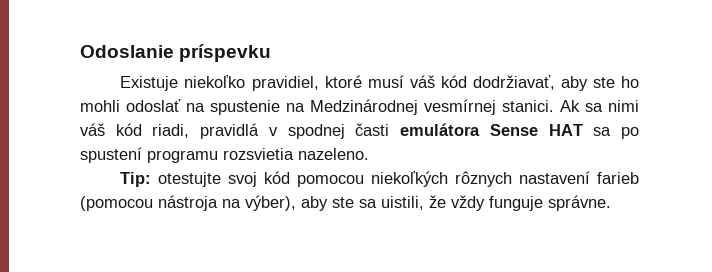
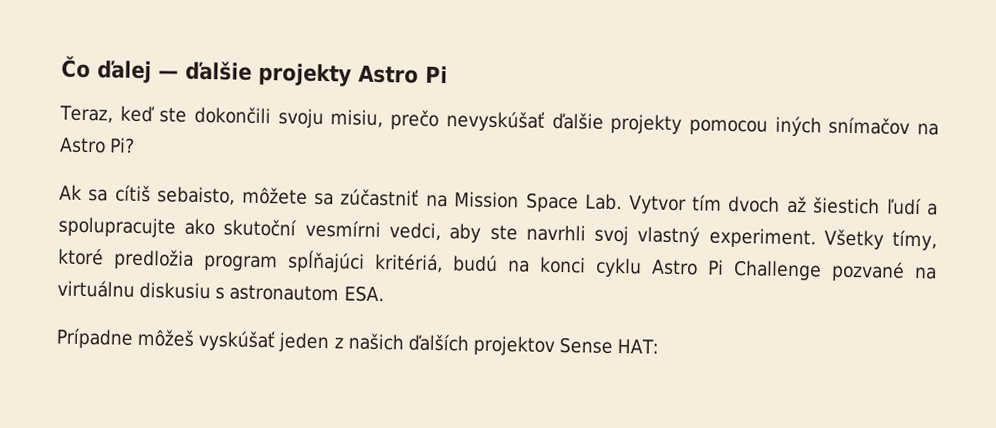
[80,44,272,62] [120,75,639,91] [80,99,639,115] [80,123,640,139] [80,147,369,163] [120,171,639,187] [80,195,611,211] Odoslanie príspevku // Existuje niekoľko pravidiel, ktoré musí váš kód dodržiavať, aby ste ho mohli odoslať na spustenie na Medzinárodnej vesmírnej stanici. Ak sa nimi váš kód riadi, pravidlá v spodnej časti emulátora Sense HAT sa po spustení programu rozsvietia nazeleno. // Tip: otestujte svoj kód pomocou niekoľkých rôznych nastavení farieb (pomocou nástroja na výber), aby ste sa uistili, že vždy funguje správne. -> [61,55,448,87] [59,105,939,137] [59,137,136,154] [59,184,938,216] [58,216,937,251] [58,247,937,282] [57,279,384,303] [56,327,660,356] Čo ďalej — ďalšie projekty Astro Pi // Teraz, keď ste dokončili svoju misiu, prečo nevyskúšať ďalšie projekty pomocou iných snímačov na Astro Pi? // Ak sa cítiš sebaisto, môžete sa zúčastniť na Mission Space Lab. Vytvor tím dvoch až šiestich ľudí a spolupracujte ako skutoční vesmírni vedci, aby ste navrhli svoj vlastný experiment. Všetky tímy, ktoré predložia program spĺňajúci kritériá, budú na konci cyklu Astro Pi Challenge pozvané na virtuálnu diskusiu s astronautom ESA. // Prípadne môžeš vyskúšať jeden z našich ďalších projektov Sense HAT:

